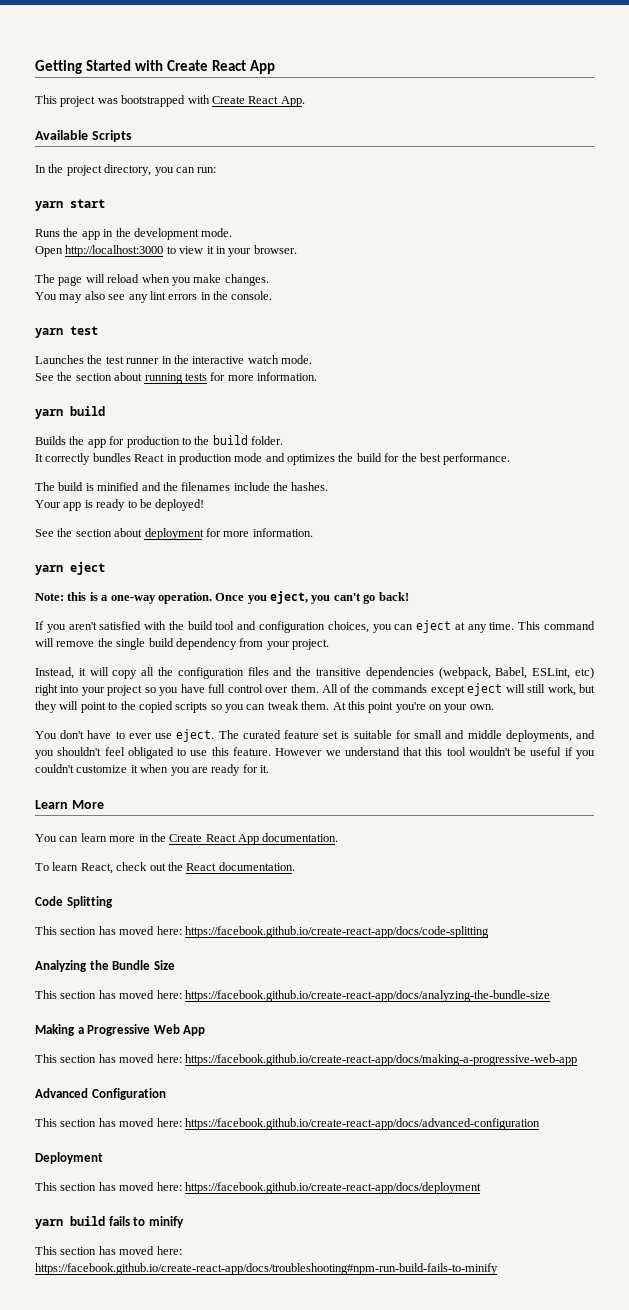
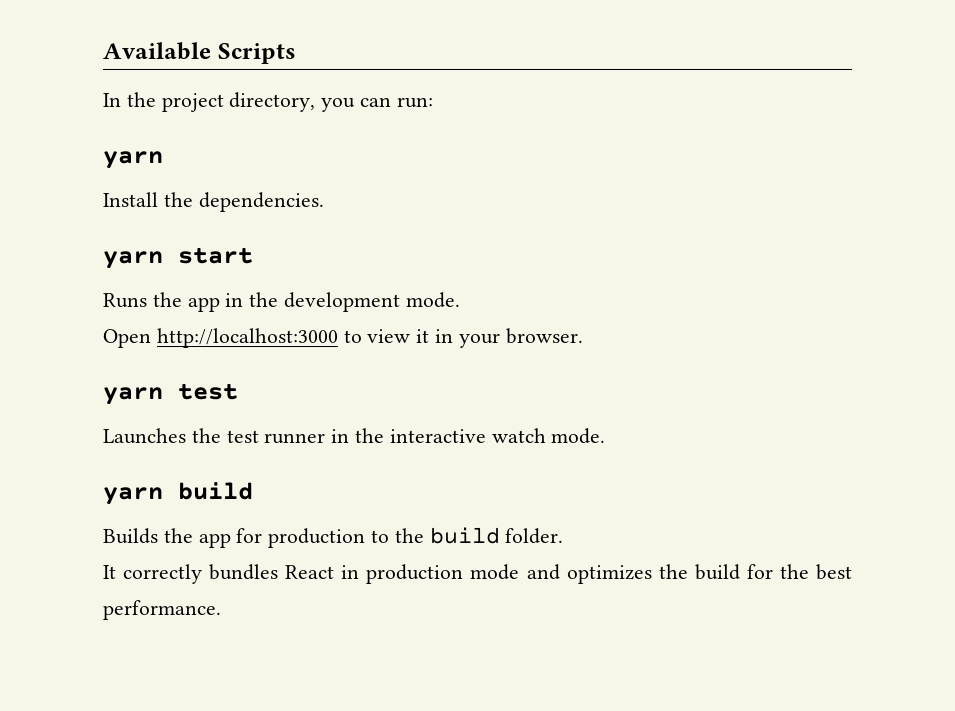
[35,60,275,74] [35,95,305,107] Getting Started with Create React App // This project was bootstrapped with Create React App. // -> (103, 51) none
(63, 206) none -> [103,192,324,212] [103,251,163,269] // Install the dependencies. // yarn
[35,274,269,286] [35,291,273,303] // The page will reload when you make changes. // You may also see any lint errors in the console. -> (583, 336) none
[35,372,317,384] // See the section about running tests for more information. -> (606, 436) none
[35,482,329,491] [35,499,205,511] [35,528,313,540] [35,562,105,575] [35,591,409,604] [35,620,595,633] [35,638,329,650] [35,667,594,679] [35,683,595,696] [35,701,494,713] [35,729,595,742] [35,747,595,759] [35,764,269,776] [35,800,104,809] [35,833,339,845] [35,862,295,874] [35,896,113,908] [35,926,489,938] [35,960,175,972] [35,990,550,1002] [35,1024,206,1036] [35,1054,577,1066] [35,1088,166,1100] [35,1118,540,1130] [35,1152,103,1164] [35,1182,481,1194] [35,1216,184,1229] [35,1246,182,1255] [35,1263,498,1275] // The build is minified and the filenames include the hashes. // Your app is ready to be deployed! // See the section about deployment for more information. // yarn eject // Note: this is a one-way operation. Once you eject, you can't go back! // If you aren't satisfied with the build tool and configuration choices, you can eject at any time. This command will remove the single build dependency from your project. // Instead, it will copy all the configuration files and the transitive dependencies (webpack, Babel, ESLint, etc) right into your project so you have full control over them. All of the commands except eject will still work, but they will point to the copied scripts so you can tweak them. At this point you're on your own. // You don't have to ever use eject. The curated feature set is suitable for small and middle deployments, and you shouldn't feel obligated to use this feature. However we understand that this tool wouldn't be useful if you couldn't customize it when you are ready for it. // Learn More // You can learn more in the Create React App documentation. // To learn React, check out the React documentation. // Code Splitting // This section has moved here: https://facebook.github.io/create-react-app/docs/code-splitting // Analyzing the Bundle Size // This section has moved here: https://facebook.github.io/create-react-app/docs/analyzing-the-bundle-size // Making a Progressive Web App // This section has moved here: https://facebook.github.io/create-react-app/docs/making-a-progressive-web-app // Advanced Configuration // This section has moved here: https://facebook.github.io/create-react-app/docs/advanced-configuration // Deployment // This section has moved here: https://facebook.github.io/create-react-app/docs/deployment // yarn build fails to minify // This section has moved here: https://facebook.github.io/create-react-app/docs/troubleshooting#npm-run-build-fails-to-minify -> (221, 610) none

